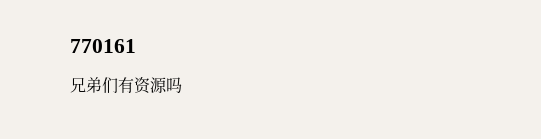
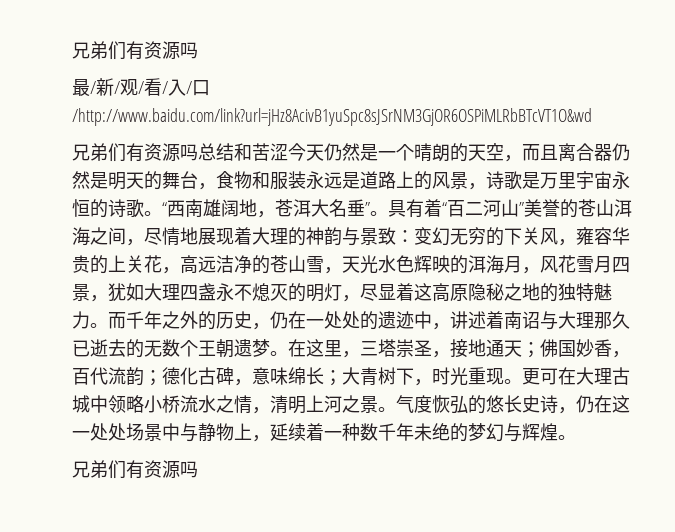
[70,39,136,53] 770161 -> [72,41,198,60] [72,78,210,96] [72,108,592,126] [72,143,630,162] [72,171,630,190] [72,199,632,218] [72,227,630,246] [72,255,630,274] [72,283,612,302] [72,311,630,330] [72,339,630,358] [72,367,630,386] [72,395,630,414] [72,423,576,442] 兄弟们有资源吗 // 最/新/观/看/入/口/http://www.baidu.com/link?url=jHz8AcivB1yuSpc8sJSrNM3GjOR6OSPiMLRbBTcVT1O&wd // 兄弟们有资源吗总结和苦涩今天仍然是一个晴朗的天空，而且离合器仍然是明天的舞台，食物和服装永远是道路上的风景，诗歌是万里宇宙永恒的诗歌。“西南雄阔地，苍洱大名垂”。具有着“百二河山”美誉的苍山洱海之间，尽情地展现着大理的神韵与景致：变幻无穷的下关风，雍容华贵的上关花，高远洁净的苍山雪，天光水色辉映的洱海月，风花雪月四景，犹如大理四盏永不熄灭的明灯，尽显着这高原隐秘之地的独特魅力。而千年之外的历史，仍在一处处的遗迹中，讲述着南诏与大理那久已逝去的无数个王朝遗梦。在这里，三塔崇圣，接地通天；佛国妙香，百代流韵；德化古碑，意味绵长；大青树下，时光重现。更可在大理古城中领略小桥流水之情，清明上河之景。气度恢弘的悠长史诗，仍在这一处处场景中与静物上，延续着一种数千年未绝的梦幻与辉煌。

